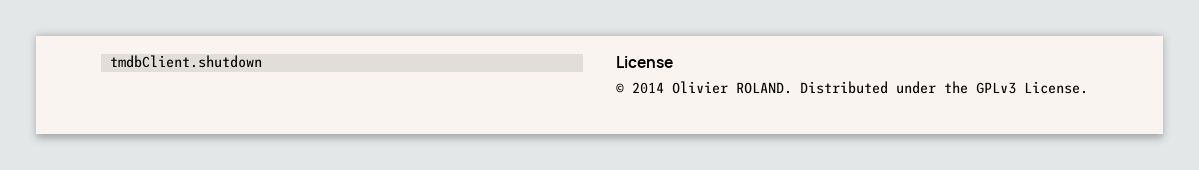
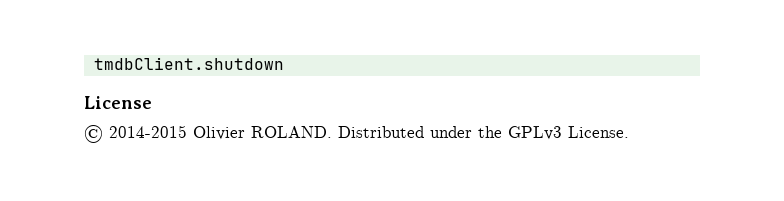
[632,82,664,94] 2014 -> [109,125,187,138] 2014-2015

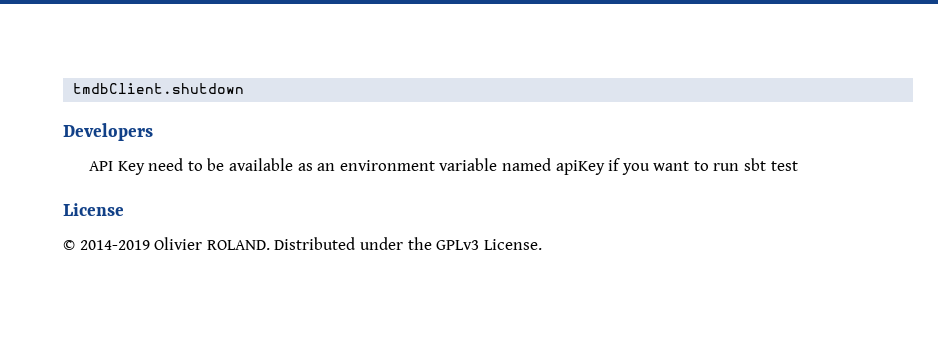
(284, 63) none -> [63,123,153,141] [89,158,798,175] // Developers // API Key need to be available as an environment variable named apiKey if you want to run sbt test
[109,125,187,138] 2014-2015 -> [79,240,150,250] 2014-2019

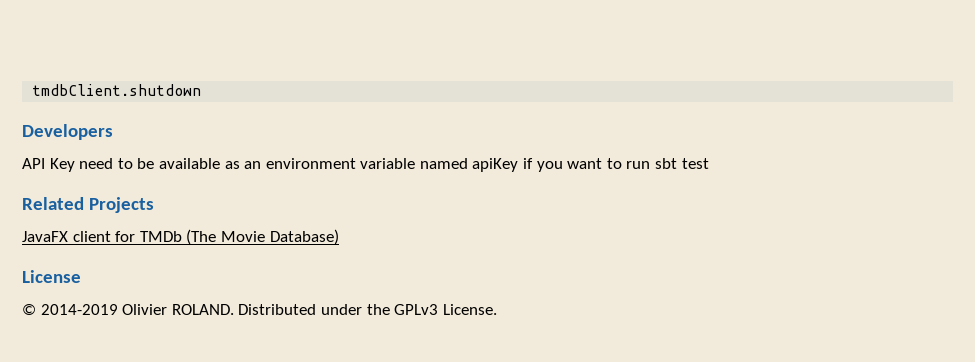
(798, 166) none -> [22,197,155,213] [22,229,339,245] // Related Projects // JavaFX client for TMDb (The Movie Database)

